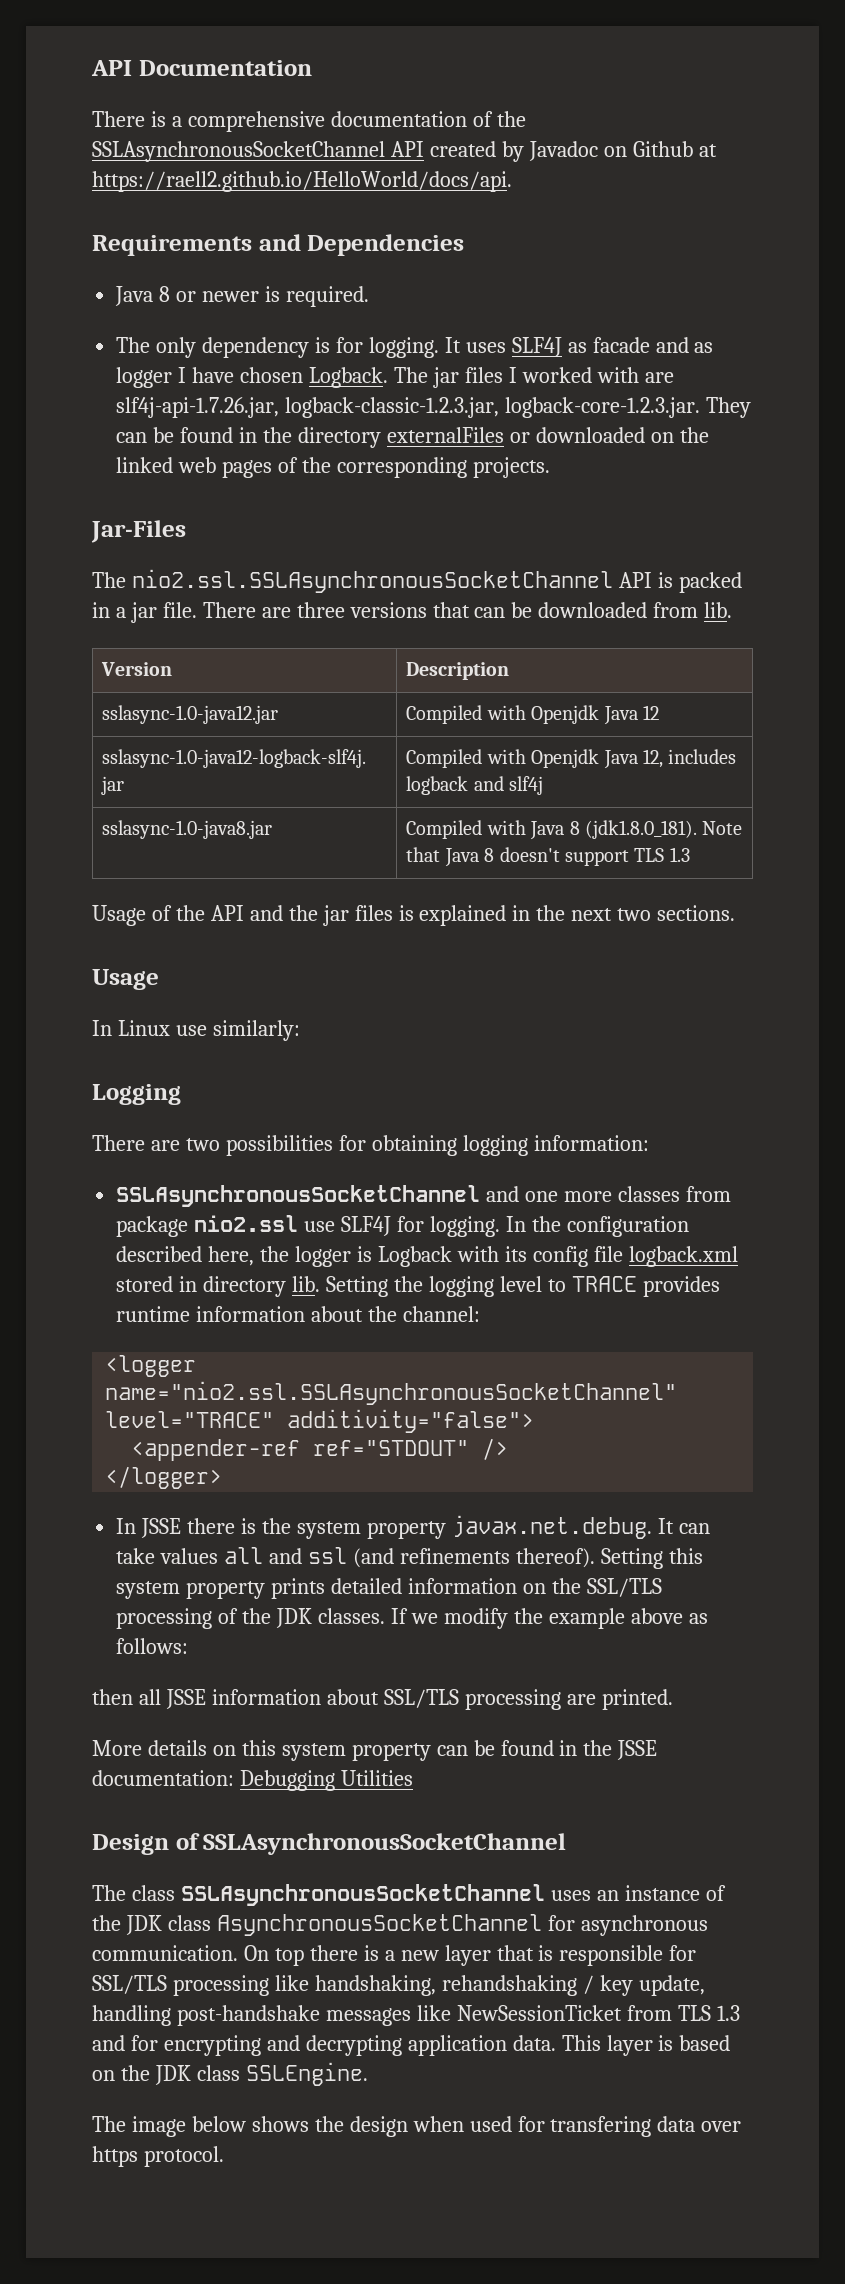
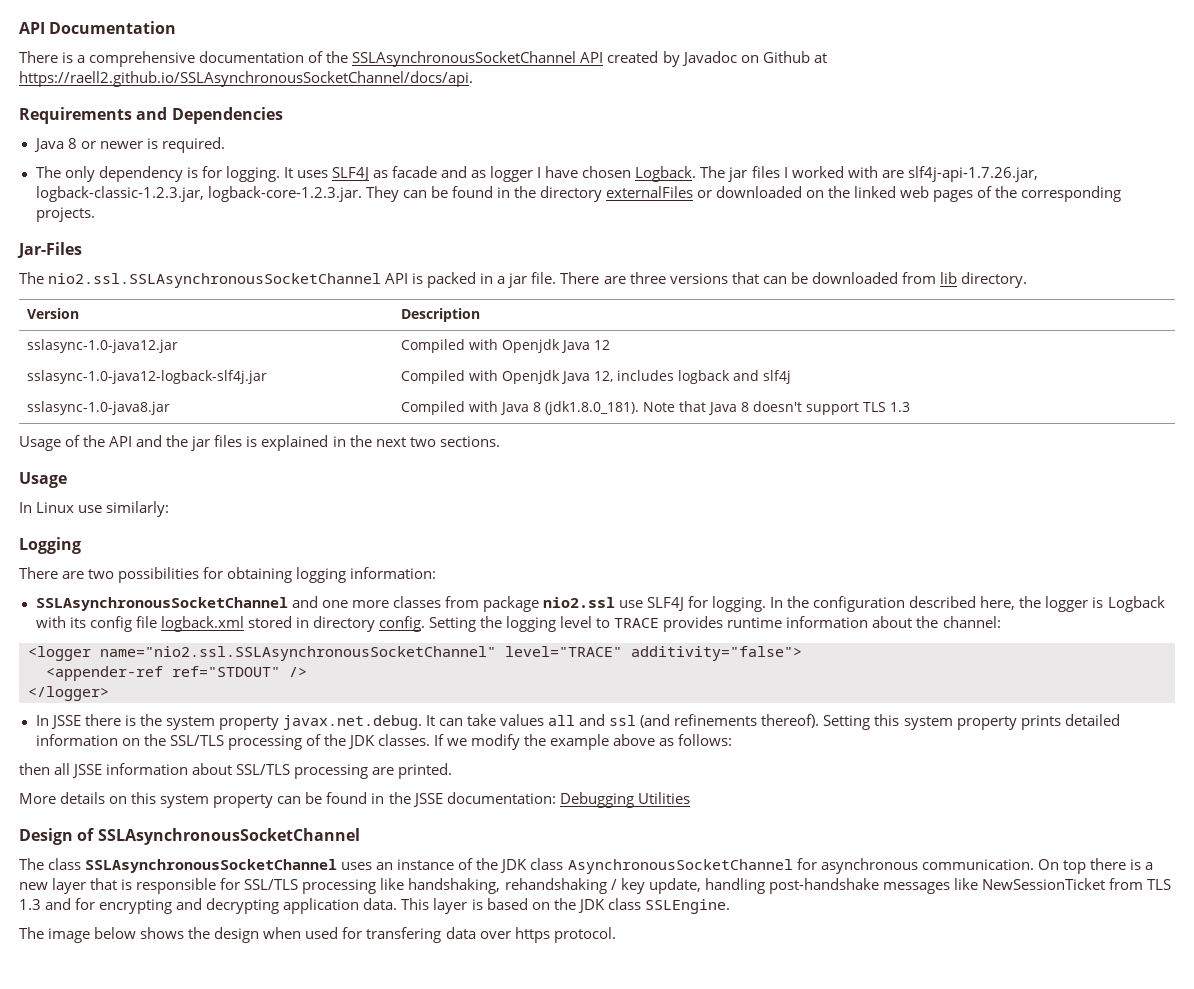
[92,171,512,192] https://raell2.github.io/HelloWorld/docs/api. -> [19,71,473,87] https://raell2.github.io/SSLAsynchronousSocketChannel/docs/api.
[704,602,733,618] lib. -> [939,272,1027,288] lib directory.
[292,1276,321,1292] lib. -> [378,616,425,632] config.

